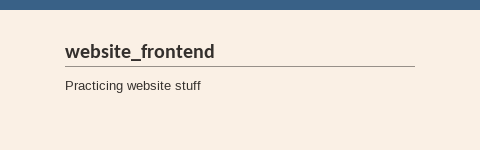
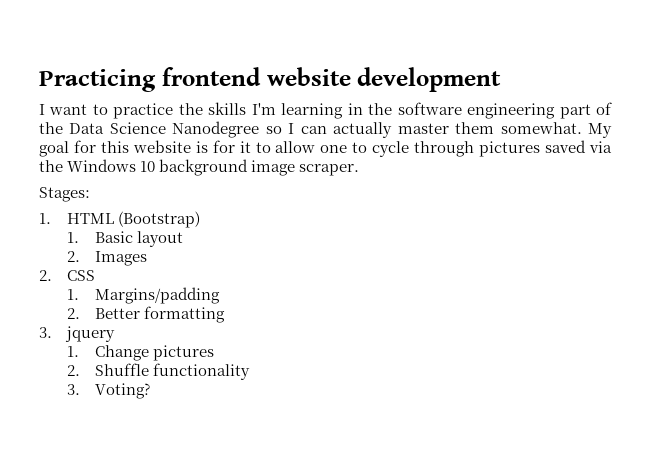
[65,44,215,61] [65,81,201,93] website_frontend // Practicing website stuff -> [39,67,502,92] [39,102,612,119] [39,121,612,138] [39,140,612,157] [39,159,360,176] [39,187,90,202] [39,211,201,228] [67,231,184,247] [67,251,148,266] [39,270,96,281] [67,287,221,304] [67,306,226,323] [39,326,116,342] [67,345,215,361] [67,363,251,380] [67,383,151,399] Practicing frontend website development // I want to practice the skills I'm learning in the software engineering part of the Data Science Nanodegree so I can actually master them somewhat. My goal for this website is for it to allow one to cycle through pictures saved via the Windows 10 background image scraper. // Stages: // 1. HTML (Bootstrap) // 1. Basic layout // 2. Images // 2. CSS // 1. Margins/padding // 2. Better formatting // 3. jquery // 1. Change pictures // 2. Shuffle functionality // 3. Voting?

